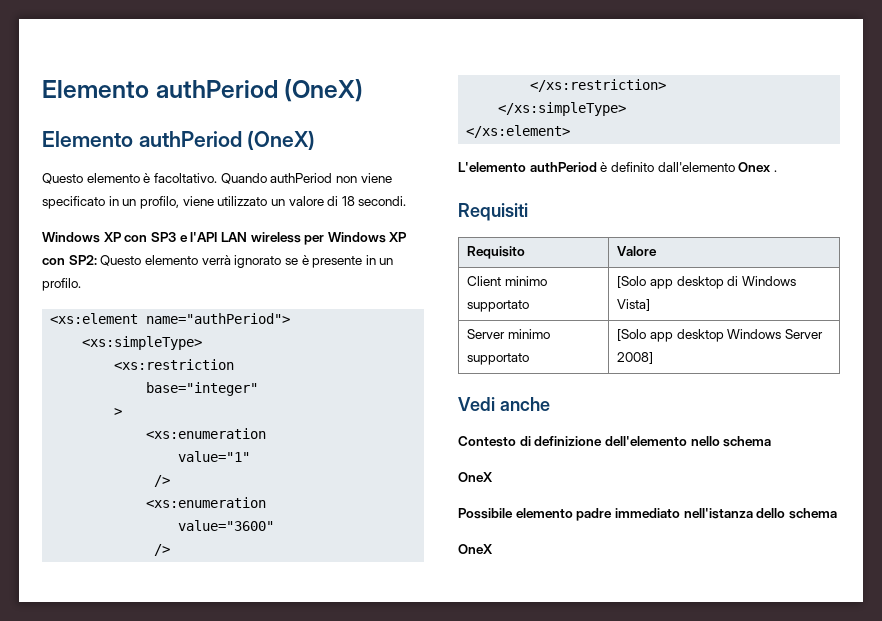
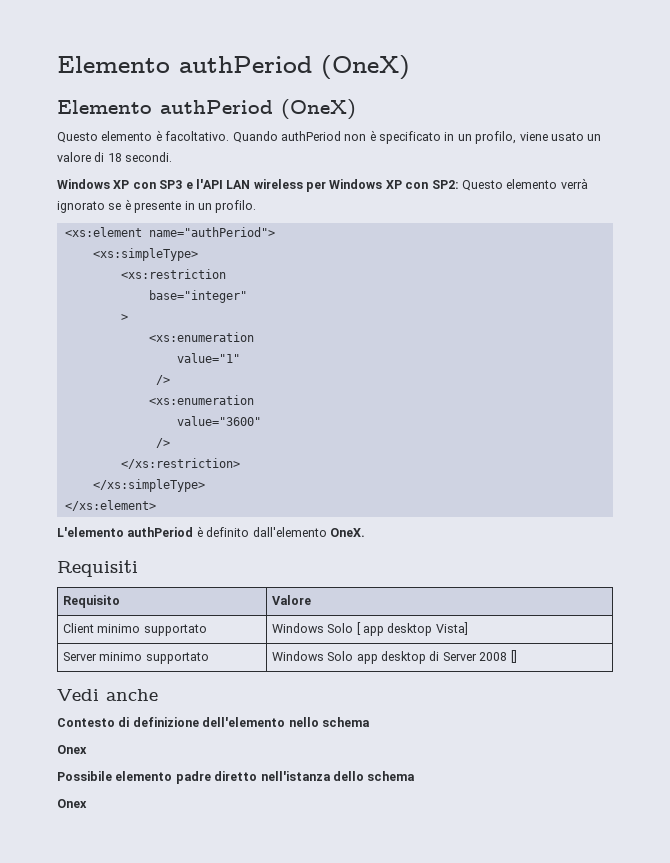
[360,173,392,183] viene -> [369,130,376,141] è
[217,196,268,206] utilizzato -> [550,132,584,141] usato
[738,162,777,172] Onex . -> [329,528,365,537] OneX.
[617,276,796,289] [Solo app desktop di Windows -> [271,622,433,636] Windows Solo [ app desktop
[617,329,823,342] [617,352,654,364] [Solo app desktop Windows Server 2008] -> [271,650,517,664] Windows Solo app desktop di Server 2008 []
[458,472,493,482] OneX -> [57,745,87,754] Onex
[614,508,680,518] immediato -> [214,771,258,781] diretto
[458,544,493,554] OneX -> [57,799,87,808] Onex

